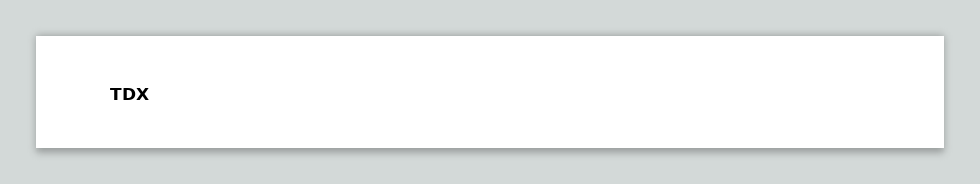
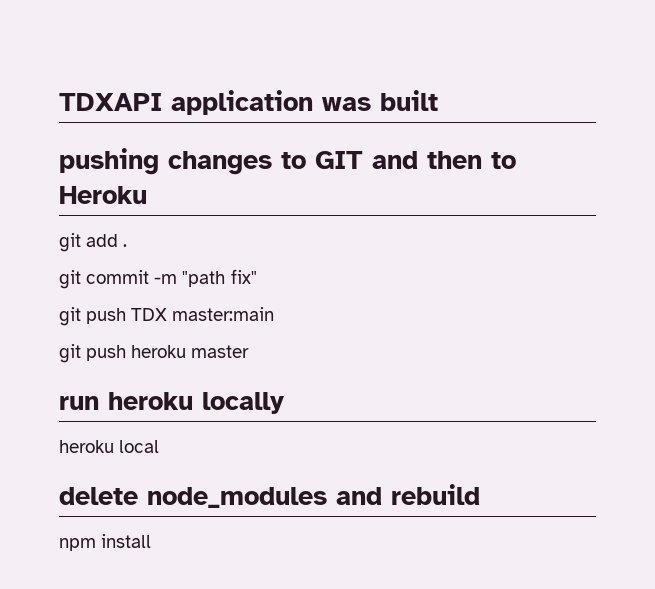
[110,88,149,100] TDX -> [59,90,438,115] [59,148,516,175] [59,186,147,204] [59,233,128,252] [59,269,257,289] [59,307,275,326] [59,344,250,363] [59,392,284,414] [59,440,160,453] [59,484,480,508] [59,534,152,551] TDXAPI application was built // pushing changes to GIT and then to Heroku // git add . // git commit -m "path fix" // git push TDX master:main // git push heroku master // run heroku locally // heroku local // delete node_modules and rebuild // npm install

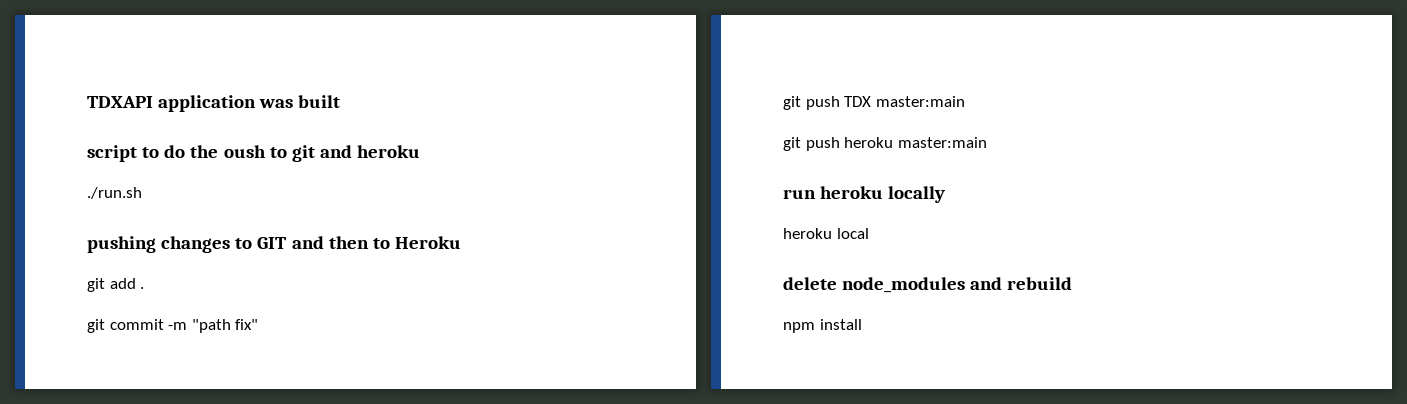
(438, 100) none -> [87,145,421,162] [87,187,142,199] // script to do the oush to git and heroku // ./run.sh
[191,345,250,358] master -> [897,137,987,148] master:main

